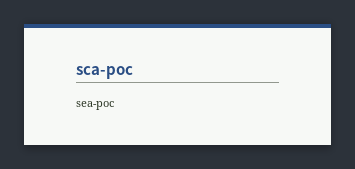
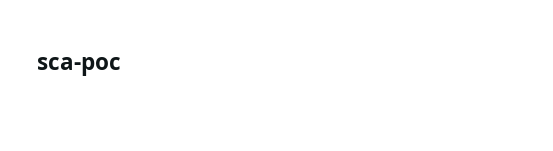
[76,101,114,110] // sea-poc -> (121, 66) none

